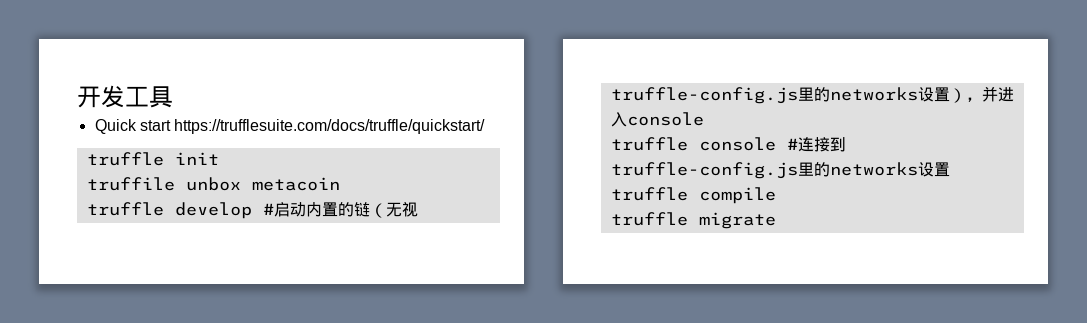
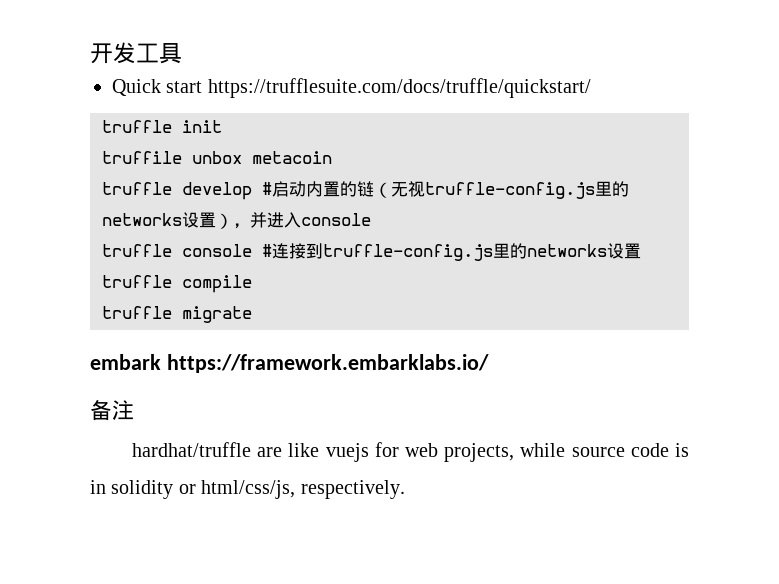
(776, 220) none -> [90,354,489,373] [90,400,134,421] [132,442,689,462] [90,480,405,499] // embark https://framework.embarklabs.io/ // 备注 // hardhat/truffle are like vuejs for web projects, while source code is in solidity or html/css/js, respectively.

